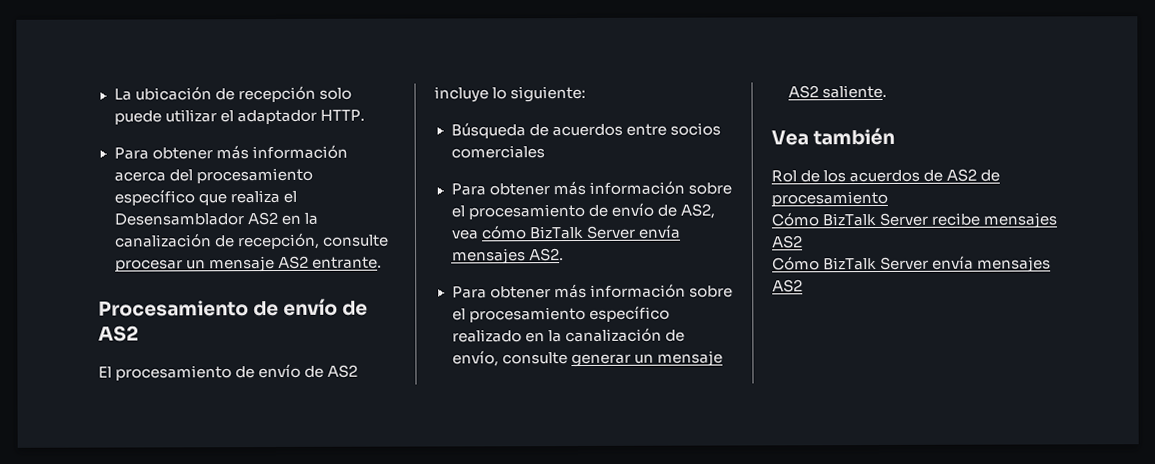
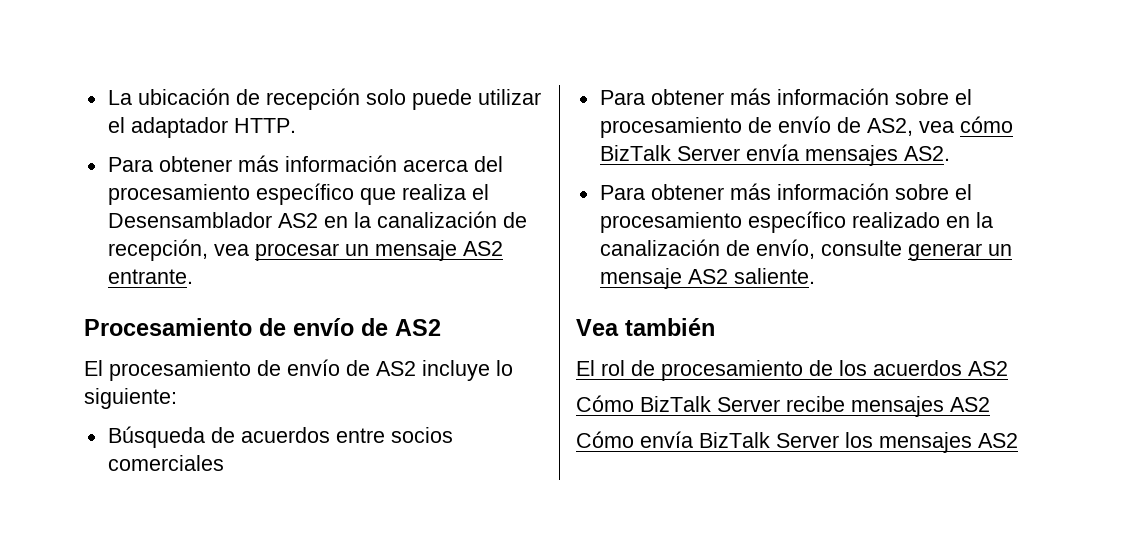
[322,234,389,247] consulte -> [213,244,249,256] vea
[771,170,797,183] Rol -> [576,360,803,381] El rol de procesamiento
[923,168,1001,182] [771,190,888,207] de AS2 de procesamiento -> [968,361,1008,376] AS2
[823,255,975,271] BizTalk Server envía -> [640,431,873,448] envía BizTalk Server los

